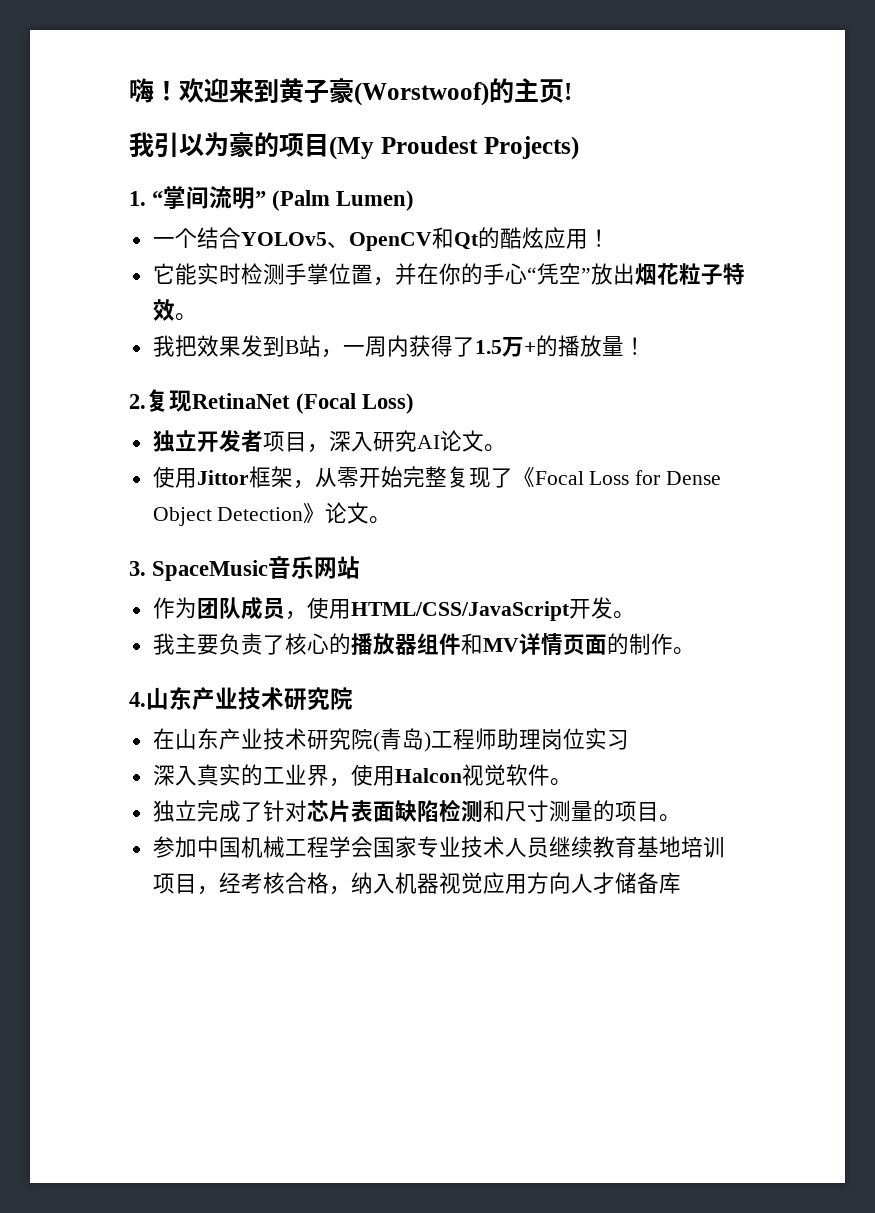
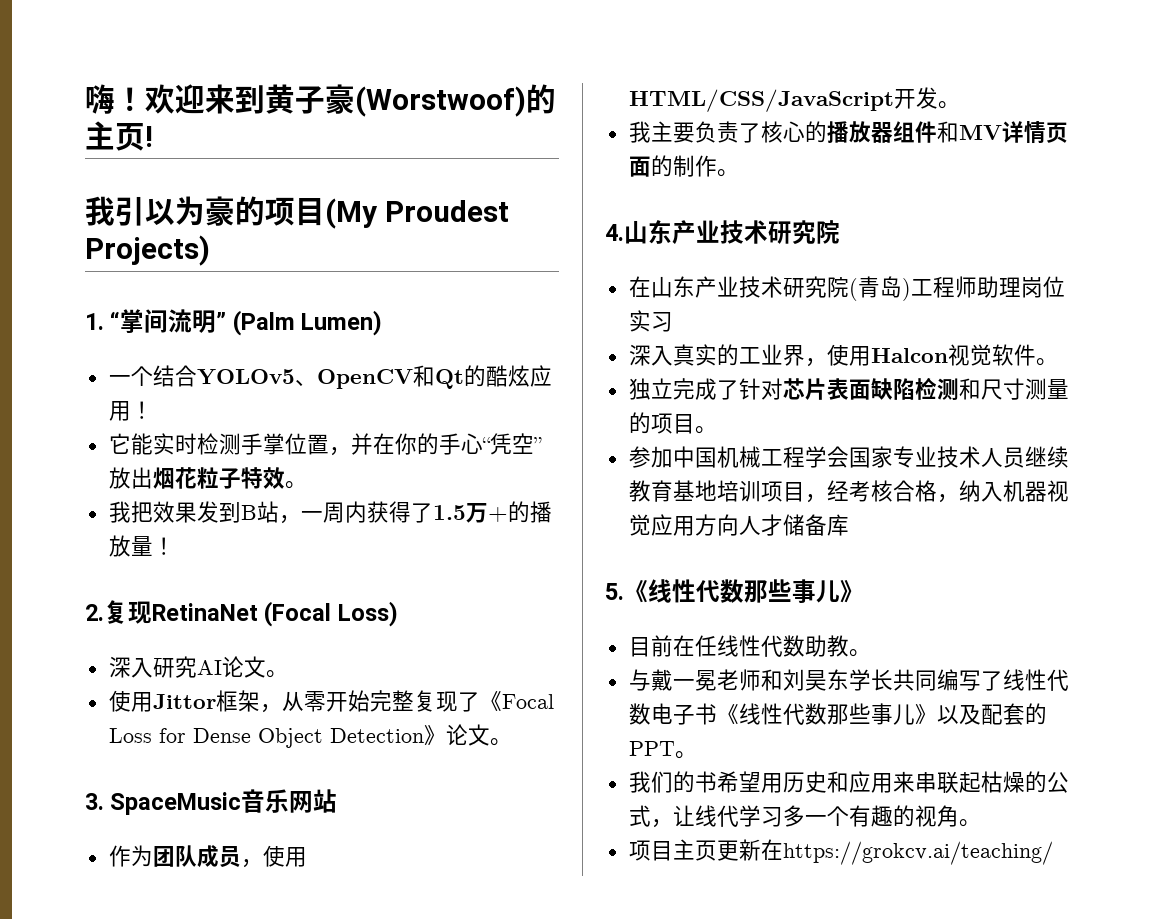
[152,430,329,453] 独立开发者项目， -> (398, 614) none
(681, 883) none -> [605,579,864,603] [628,635,871,657] [628,669,1069,691] [628,703,1047,725] [628,741,697,759] [628,771,1069,794] [628,805,981,828] [628,839,1053,865] // 5.《线性代数那些事儿》 // 目前在任线性代数助教。 // 与戴一冕老师和刘昊东学长共同编写了线性代数电子书《线性代数那些事儿》以及配套的PPT。 // 我们的书希望用历史和应用来串联起枯燥的公式，让线代学习多一个有趣的视角。 // 项目主页更新在https://grokcv.ai/teaching/

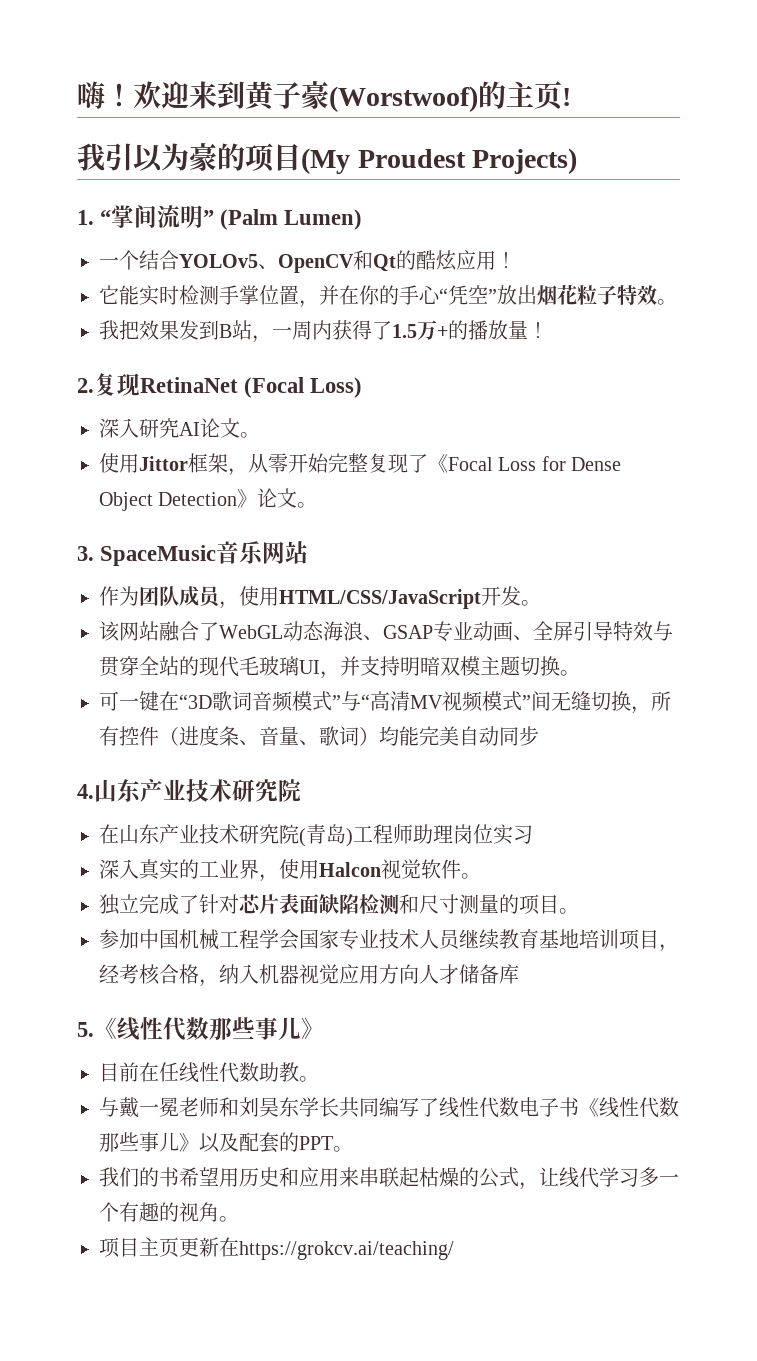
[628,121,1068,144] [628,155,739,177] 我主要负责了核心的播放器组件和MV详情页面的制作。 -> [99,621,673,642] [99,656,580,679] [99,691,671,714] [99,725,539,746] 该网站融合了WebGL动态海浪、GSAP专业动画、全屏引导特效与贯穿全站的现代毛玻璃UI，并支持明暗双模主题切换。 // 可一键在“3D歌词音频模式”与“高清MV视频模式”间无缝切换，所有控件（进度条、音量、歌词）均能完美自动同步

